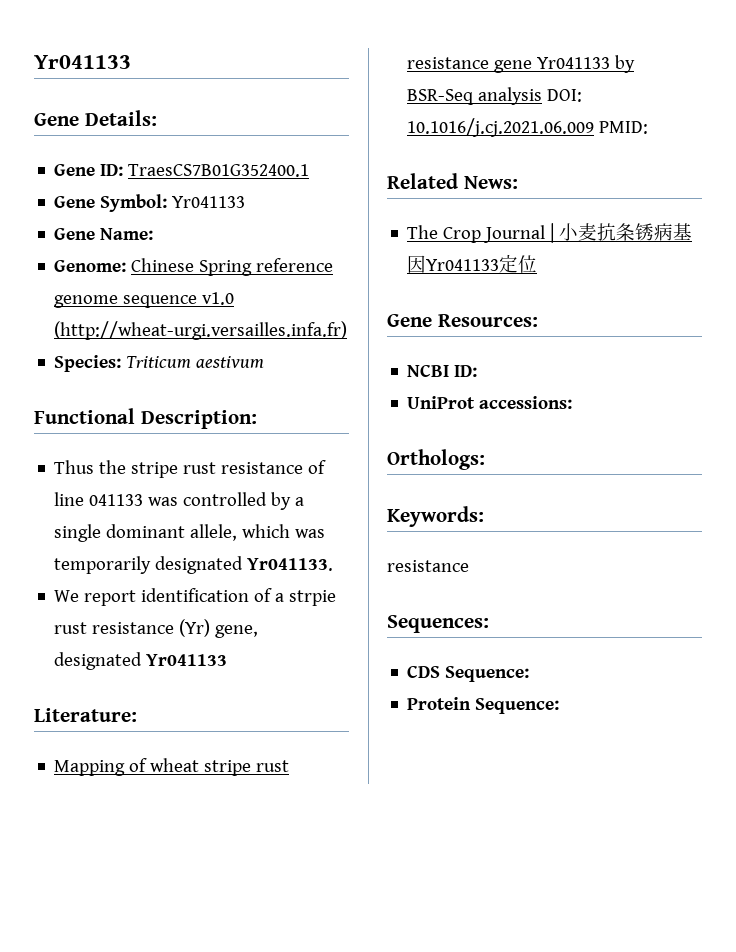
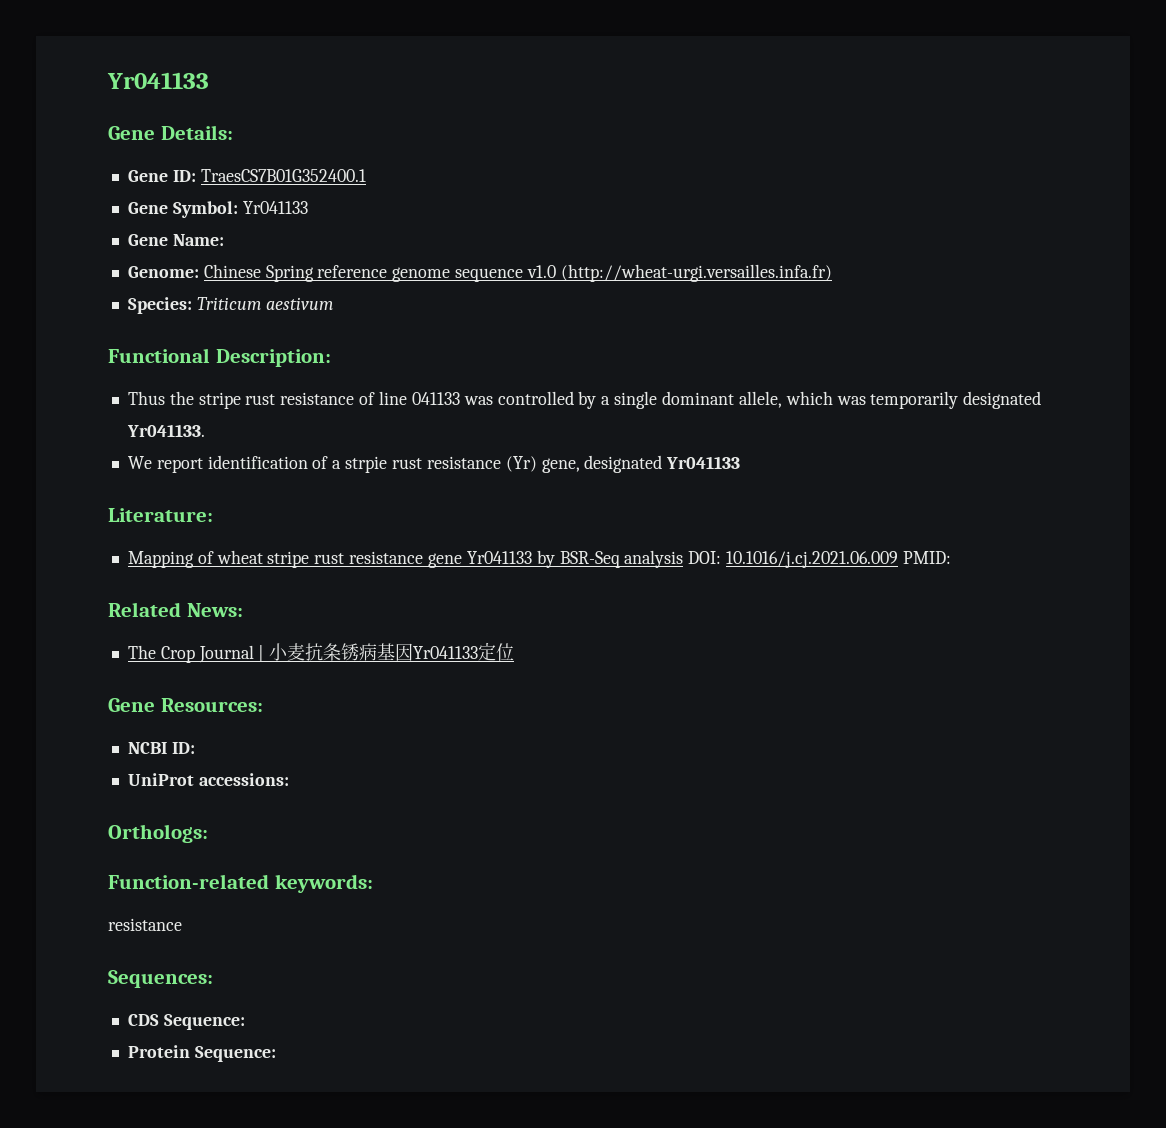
[387,506,484,527] Keywords: -> [108,874,373,893] Function-related keywords:

